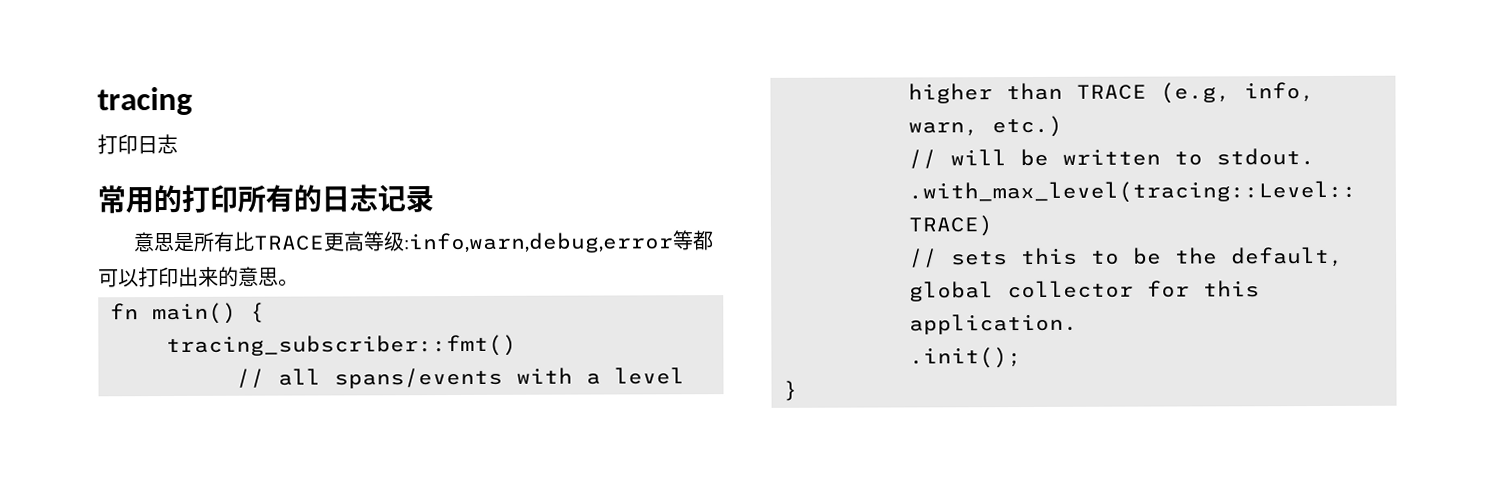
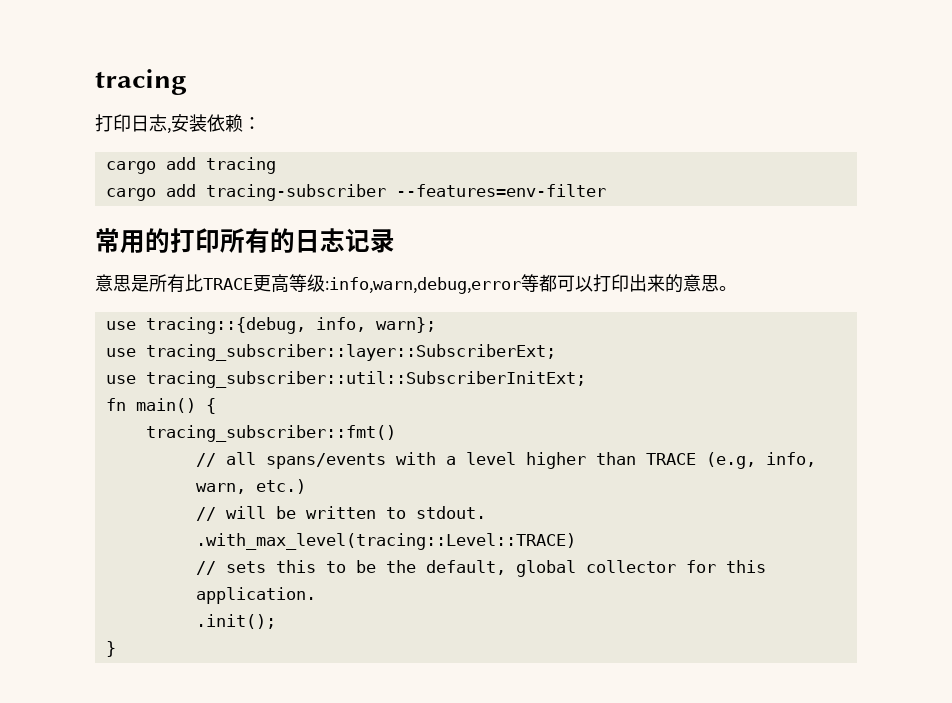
(178, 144) none -> [167,114,261,134] [105,157,276,174] [105,184,606,201] ,安装依赖： // cargo add tracing // cargo add tracing-subscriber --features=env-filter
(299, 282) none -> [105,317,436,334] [105,344,556,361] [105,371,586,388] // use tracing::{debug, info, warn}; // use tracing_subscriber::layer::SubscriberExt; // use tracing_subscriber::util::SubscriberInitExt;

